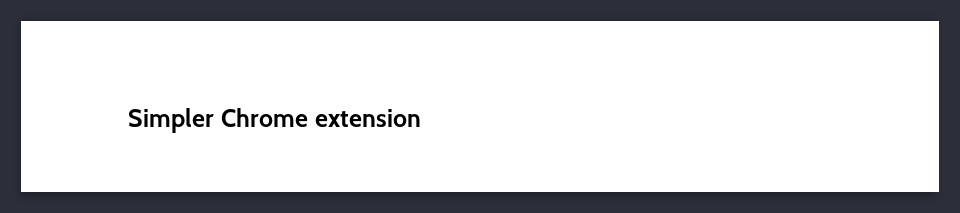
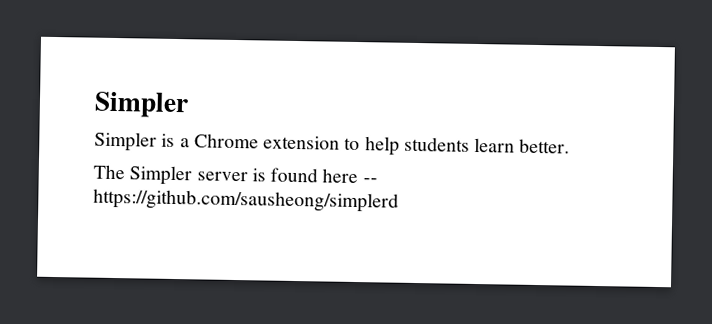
[128,108,421,133] Simpler Chrome extension -> [94,91,189,119] [94,131,571,156] [93,164,378,186] [93,188,399,213] Simpler // Simpler is a Chrome extension to help students learn better. // The Simpler server is found here -- https://github.com/sausheong/simplerd

